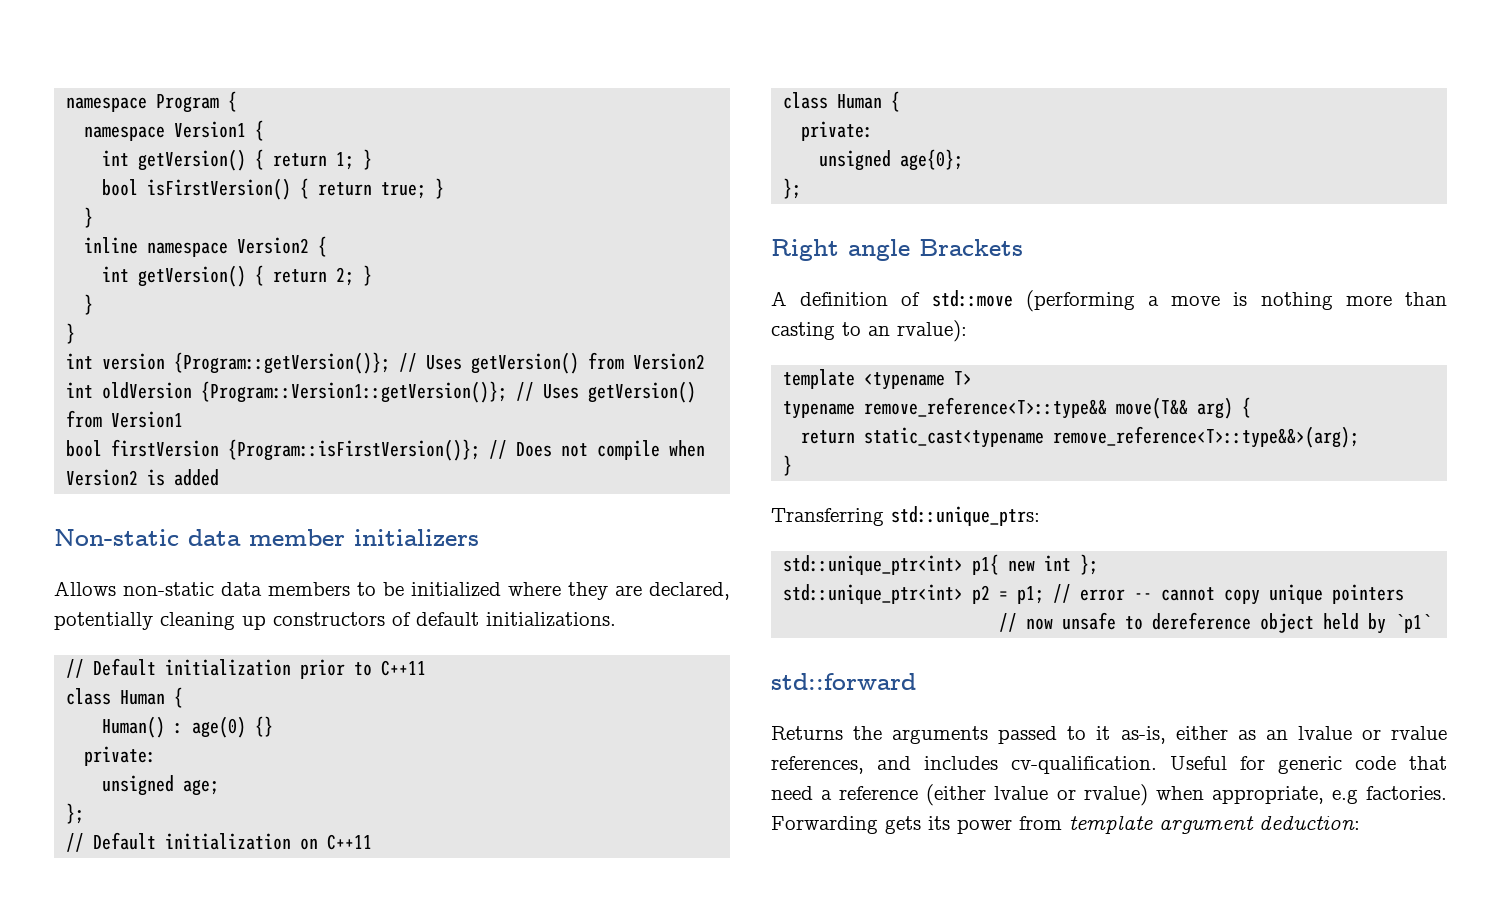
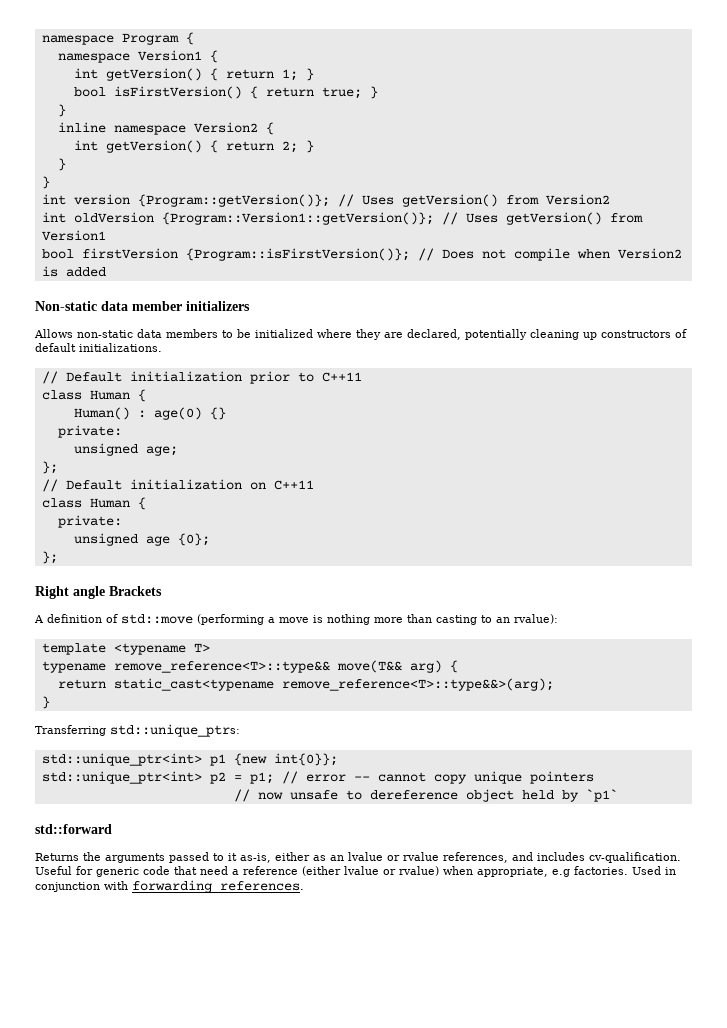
[900,149,964,171] age{0}; -> [145,533,210,546] age {0};
[972,554,1099,575] p1{ new int }; -> [209,753,338,766] p1 {new int{0}};
[771,815,1360,834] Forwarding gets its power from template argument deduction: -> [632,866,676,875] [35,880,304,893] Used in conjunction with forwarding references.

